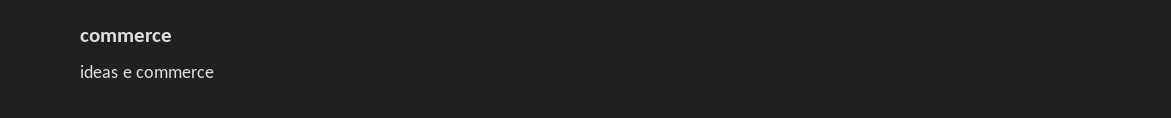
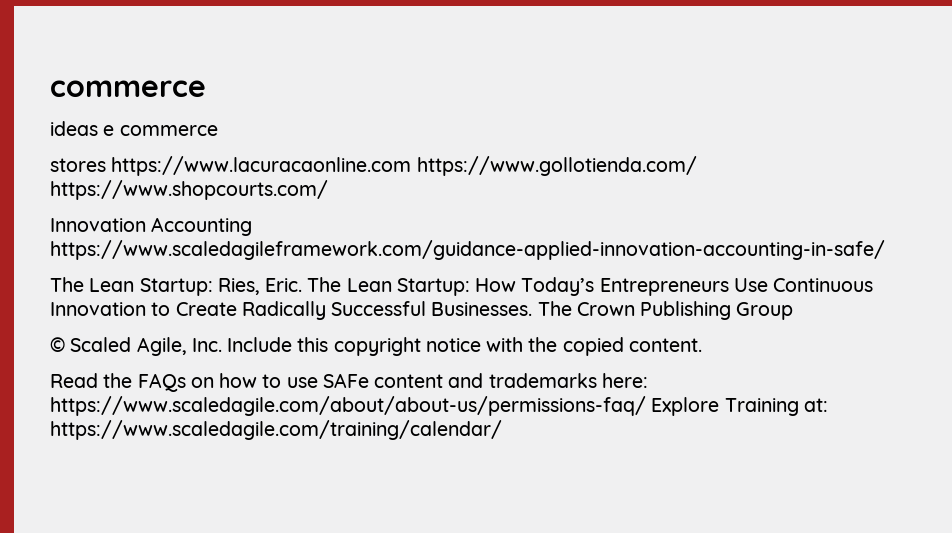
(215, 73) none -> [50,156,697,176] [50,180,328,200] [50,217,253,236] [50,240,885,260] [50,277,874,296] [50,301,794,320] [50,337,702,356] [50,373,648,392] [50,396,828,416] [50,420,502,440] // stores https://www.lacuracaonline.com https://www.gollotienda.com/ https://www.shopcourts.com/ // Innovation Accounting https://www.scaledagileframework.com/guidance-applied-innovation-accounting-in-safe/ // The Lean Startup: Ries, Eric. The Lean Startup: How Today’s Entrepreneurs Use Continuous Innovation to Create Radically Successful Businesses. The Crown Publishing Group // © Scaled Agile, Inc. Include this copyright notice with the copied content. // Read the FAQs on how to use SAFe content and trademarks here: https://www.scaledagile.com/about/about-us/permissions-faq/ Explore Training at: https://www.scaledagile.com/training/calendar/

